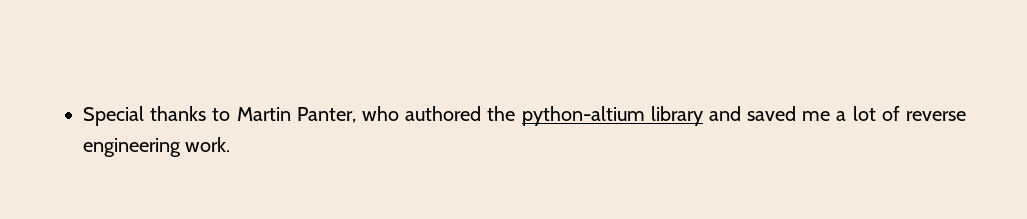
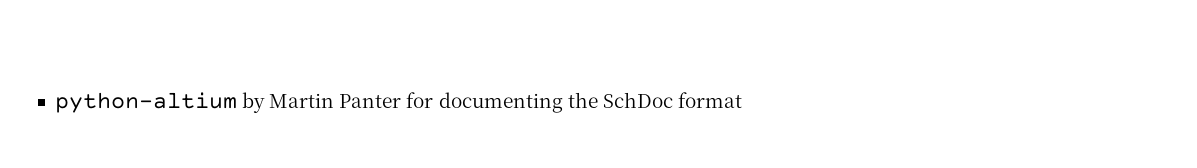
[83,106,966,126] [83,137,231,157] Special thanks to Martin Panter, who authored the python-altium library and saved me a lot of reverse engineering work. -> [54,92,742,113] python-altium by Martin Panter for documenting the SchDoc format

